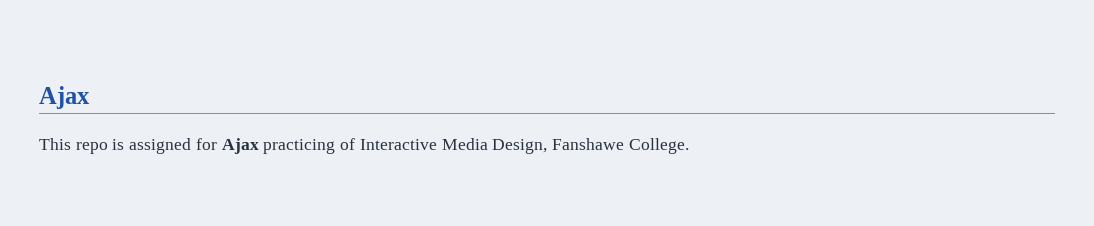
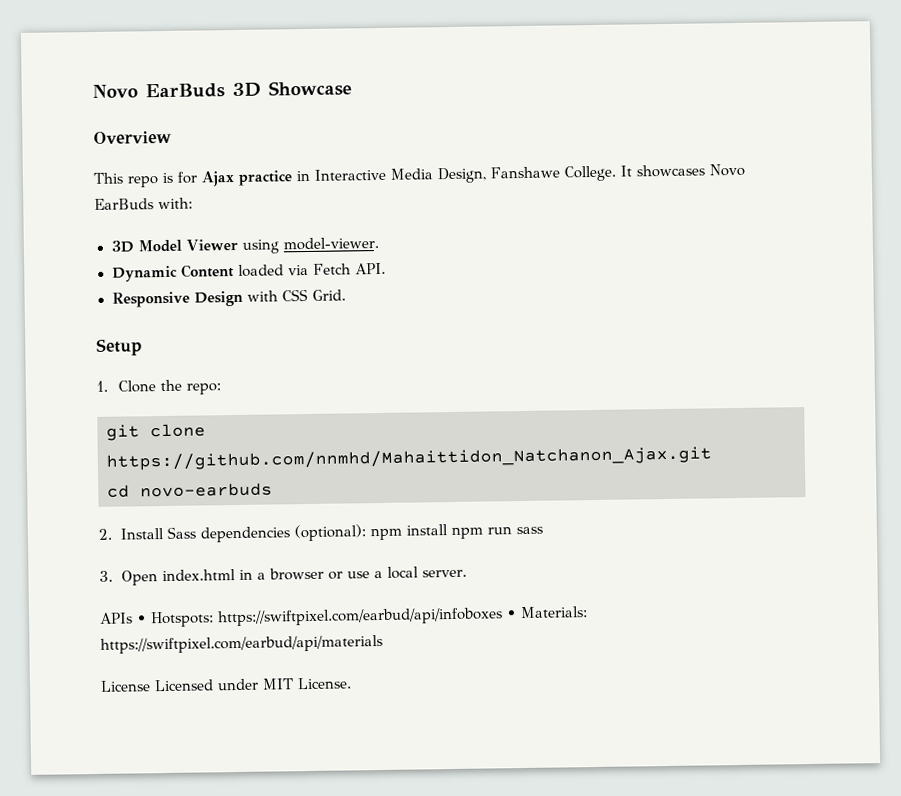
[39,86,90,109] Ajax -> [92,80,352,99] [93,130,172,144] Novo EarBuds 3D Showcase // Overview
[129,138,192,154] assigned -> (173, 177) none
[263,138,356,154] practicing of -> [238,170,310,186] practice in
(689, 146) none -> [620,163,745,178] [94,197,193,210] [110,236,379,254] [111,262,386,282] [111,288,346,308] [96,338,142,356] [96,379,221,395] [106,423,206,441] [106,446,712,471] [107,482,273,498] [98,524,543,543] [99,566,467,586] [99,606,588,628] [100,634,383,654] [100,677,352,692] It showcases Novo EarBuds with: // 3D Model Viewer using model-viewer. // Dynamic Content loaded via Fetch API. // Responsive Design with CSS Grid. // Setup // 1. Clone the repo: // git clone https://github.com/nnmhd/Mahaittidon_Natchanon_Ajax.git // cd novo-earbuds // 2. Install Sass dependencies (optional): npm install npm run sass // 3. Open index.html in a browser or use a local server. // APIs • Hotspots: https://swiftpixel.com/earbud/api/infoboxes • Materials: https://swiftpixel.com/earbud/api/materials // License Licensed under MIT License.

